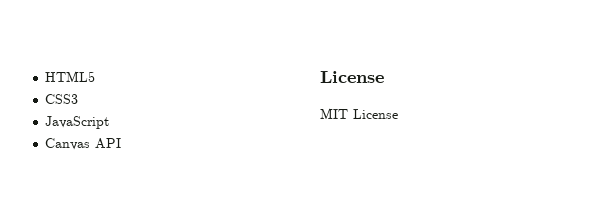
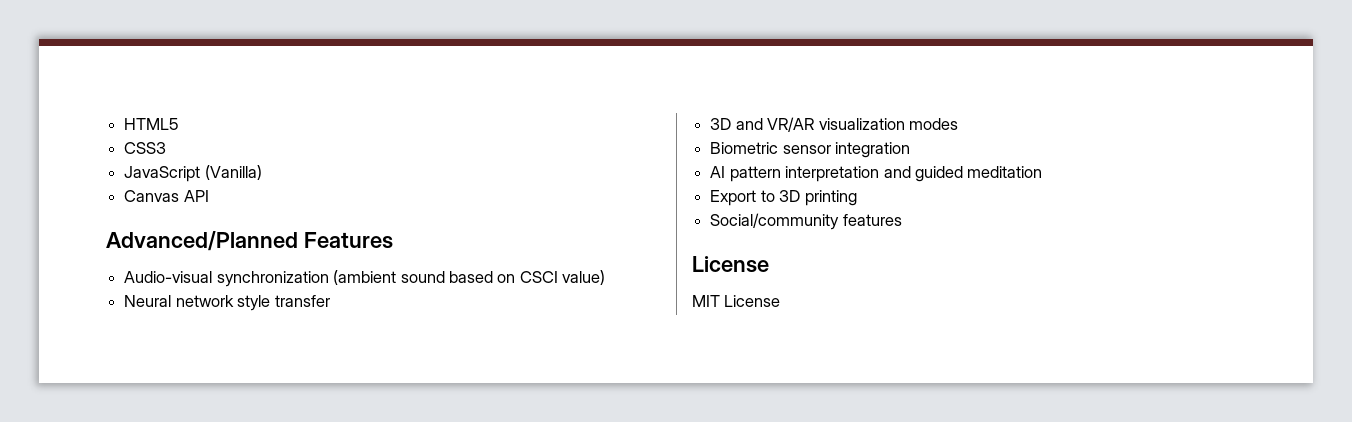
(110, 122) none -> [204,165,262,180] (Vanilla)
(122, 143) none -> [106,231,393,251] [124,270,606,287] [124,295,330,311] [710,117,958,132] [710,142,911,158] [710,166,1043,182] [710,190,857,206] [710,213,902,230] // Advanced/Planned Features // Audio-visual synchronization (ambient sound based on CSCI value) // Neural network style transfer // 3D and VR/AR visualization modes // Biometric sensor integration // AI pattern interpretation and guided meditation // Export to 3D printing // Social/community features

